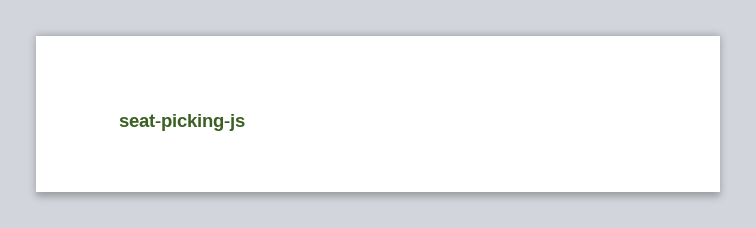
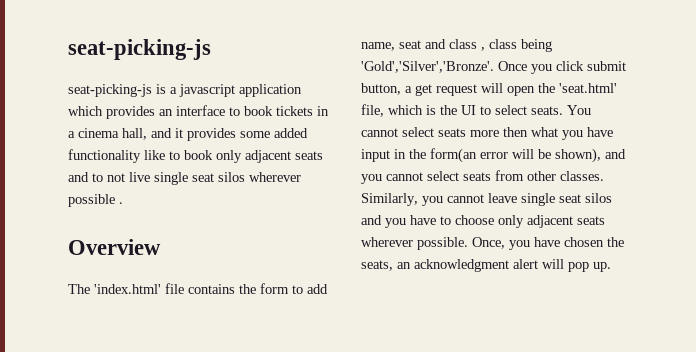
[119,114,245,131] seat-picking-js -> [68,39,211,60] [68,84,302,97] [68,105,329,119] [68,128,308,141] [68,149,323,163] [68,172,301,185] [68,194,123,207] [68,239,161,255] [68,283,328,294] [361,39,552,52] [361,61,626,74] [361,83,617,96] [361,104,591,117] [361,127,613,140] [361,148,626,163] [361,170,604,184] [361,193,612,206] [361,215,605,228] [361,237,624,250] [361,259,611,272] seat-picking-js // seat-picking-js is a javascript application which provides an interface to book tickets in a cinema hall, and it provides some added functionality like to book only adjacent seats and to not live single seat silos wherever possible . // Overview // The 'index.html' file contains the form to add name, seat and class , class being 'Gold','Silver','Bronze'. Once you click submit button, a get request will open the 'seat.html' file, which is the UI to select seats. You cannot select seats more then what you have input in the form(an error will be shown), and you cannot select seats from other classes. Similarly, you cannot leave single seat silos and you have to choose only adjacent seats wherever possible. Once, you have chosen the seats, an acknowledgment alert will pop up.

